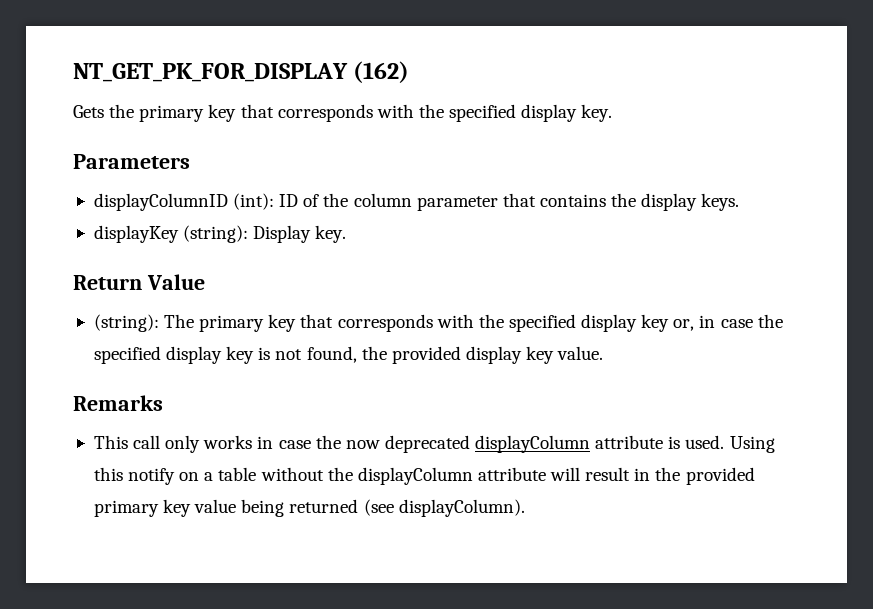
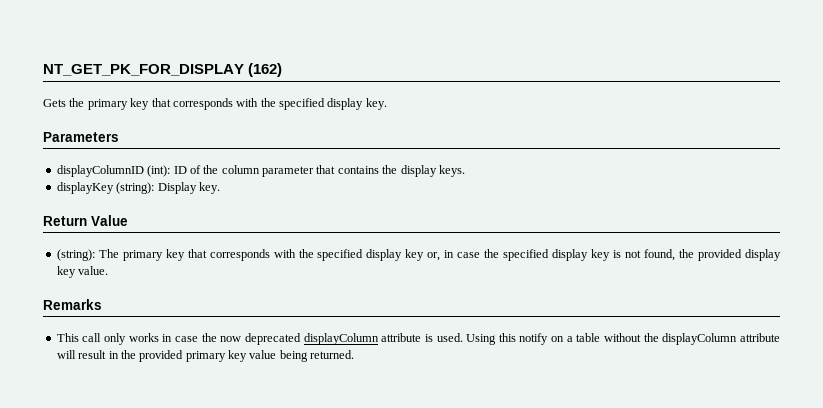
[289,499,525,517] returned (see displayColumn). -> [310,350,355,359] returned.

